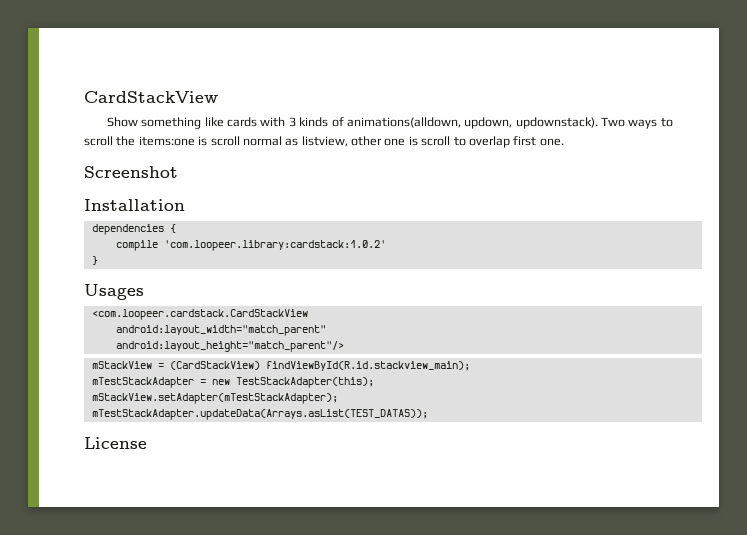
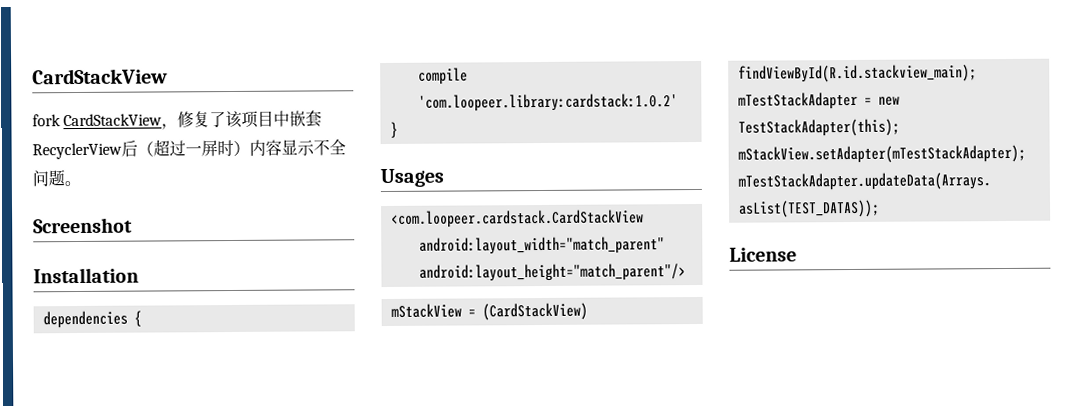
[106,117,673,129] [84,136,564,148] Show something like cards with 3 kinds of animations(alldown, updown, updownstack). Two ways to scroll the items:one is scroll normal as listview, other one is scroll to overlap first one. -> [32,110,323,130] [32,139,346,160] [32,170,81,187] fork CardStackView，修复了该项目中嵌套RecyclerView后（超过一屏时）内容显示不全问题。

